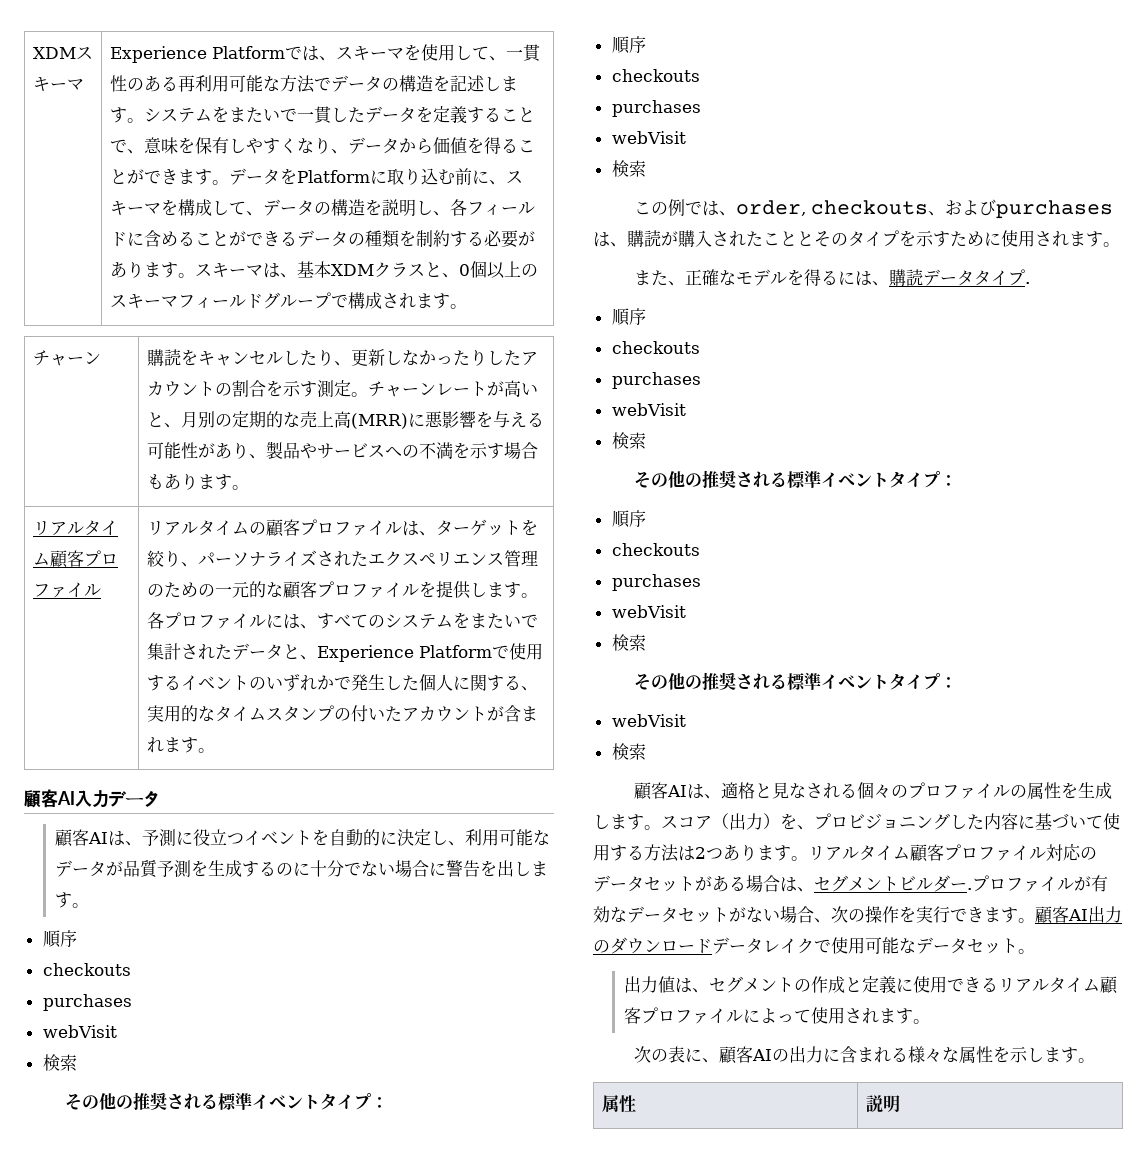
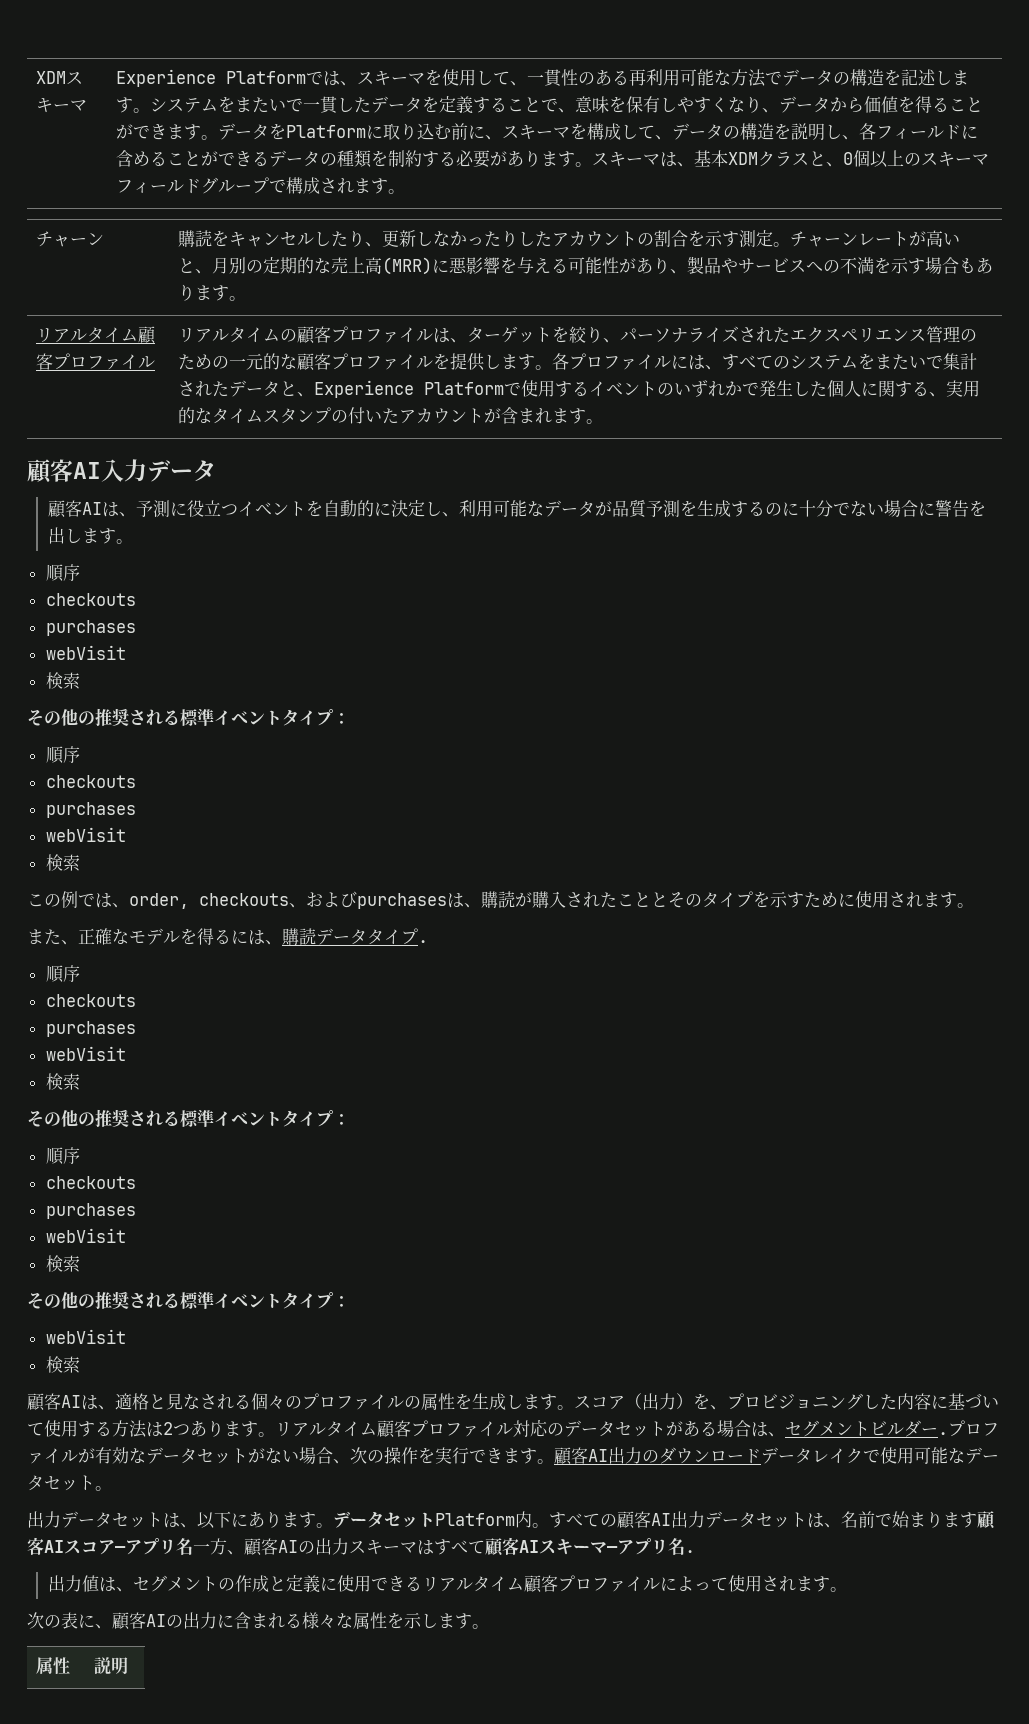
(1035, 951) none -> [27,1511,995,1529] [27,1537,695,1556] // 出力データセットは、以下にあります。データセットPlatform内。すべての顧客AI出力データセットは、名前で始まります顧客AIスコア—アプリ名一方、顧客AIの出力スキーマはすべて顧客AIスキーマ—アプリ名.

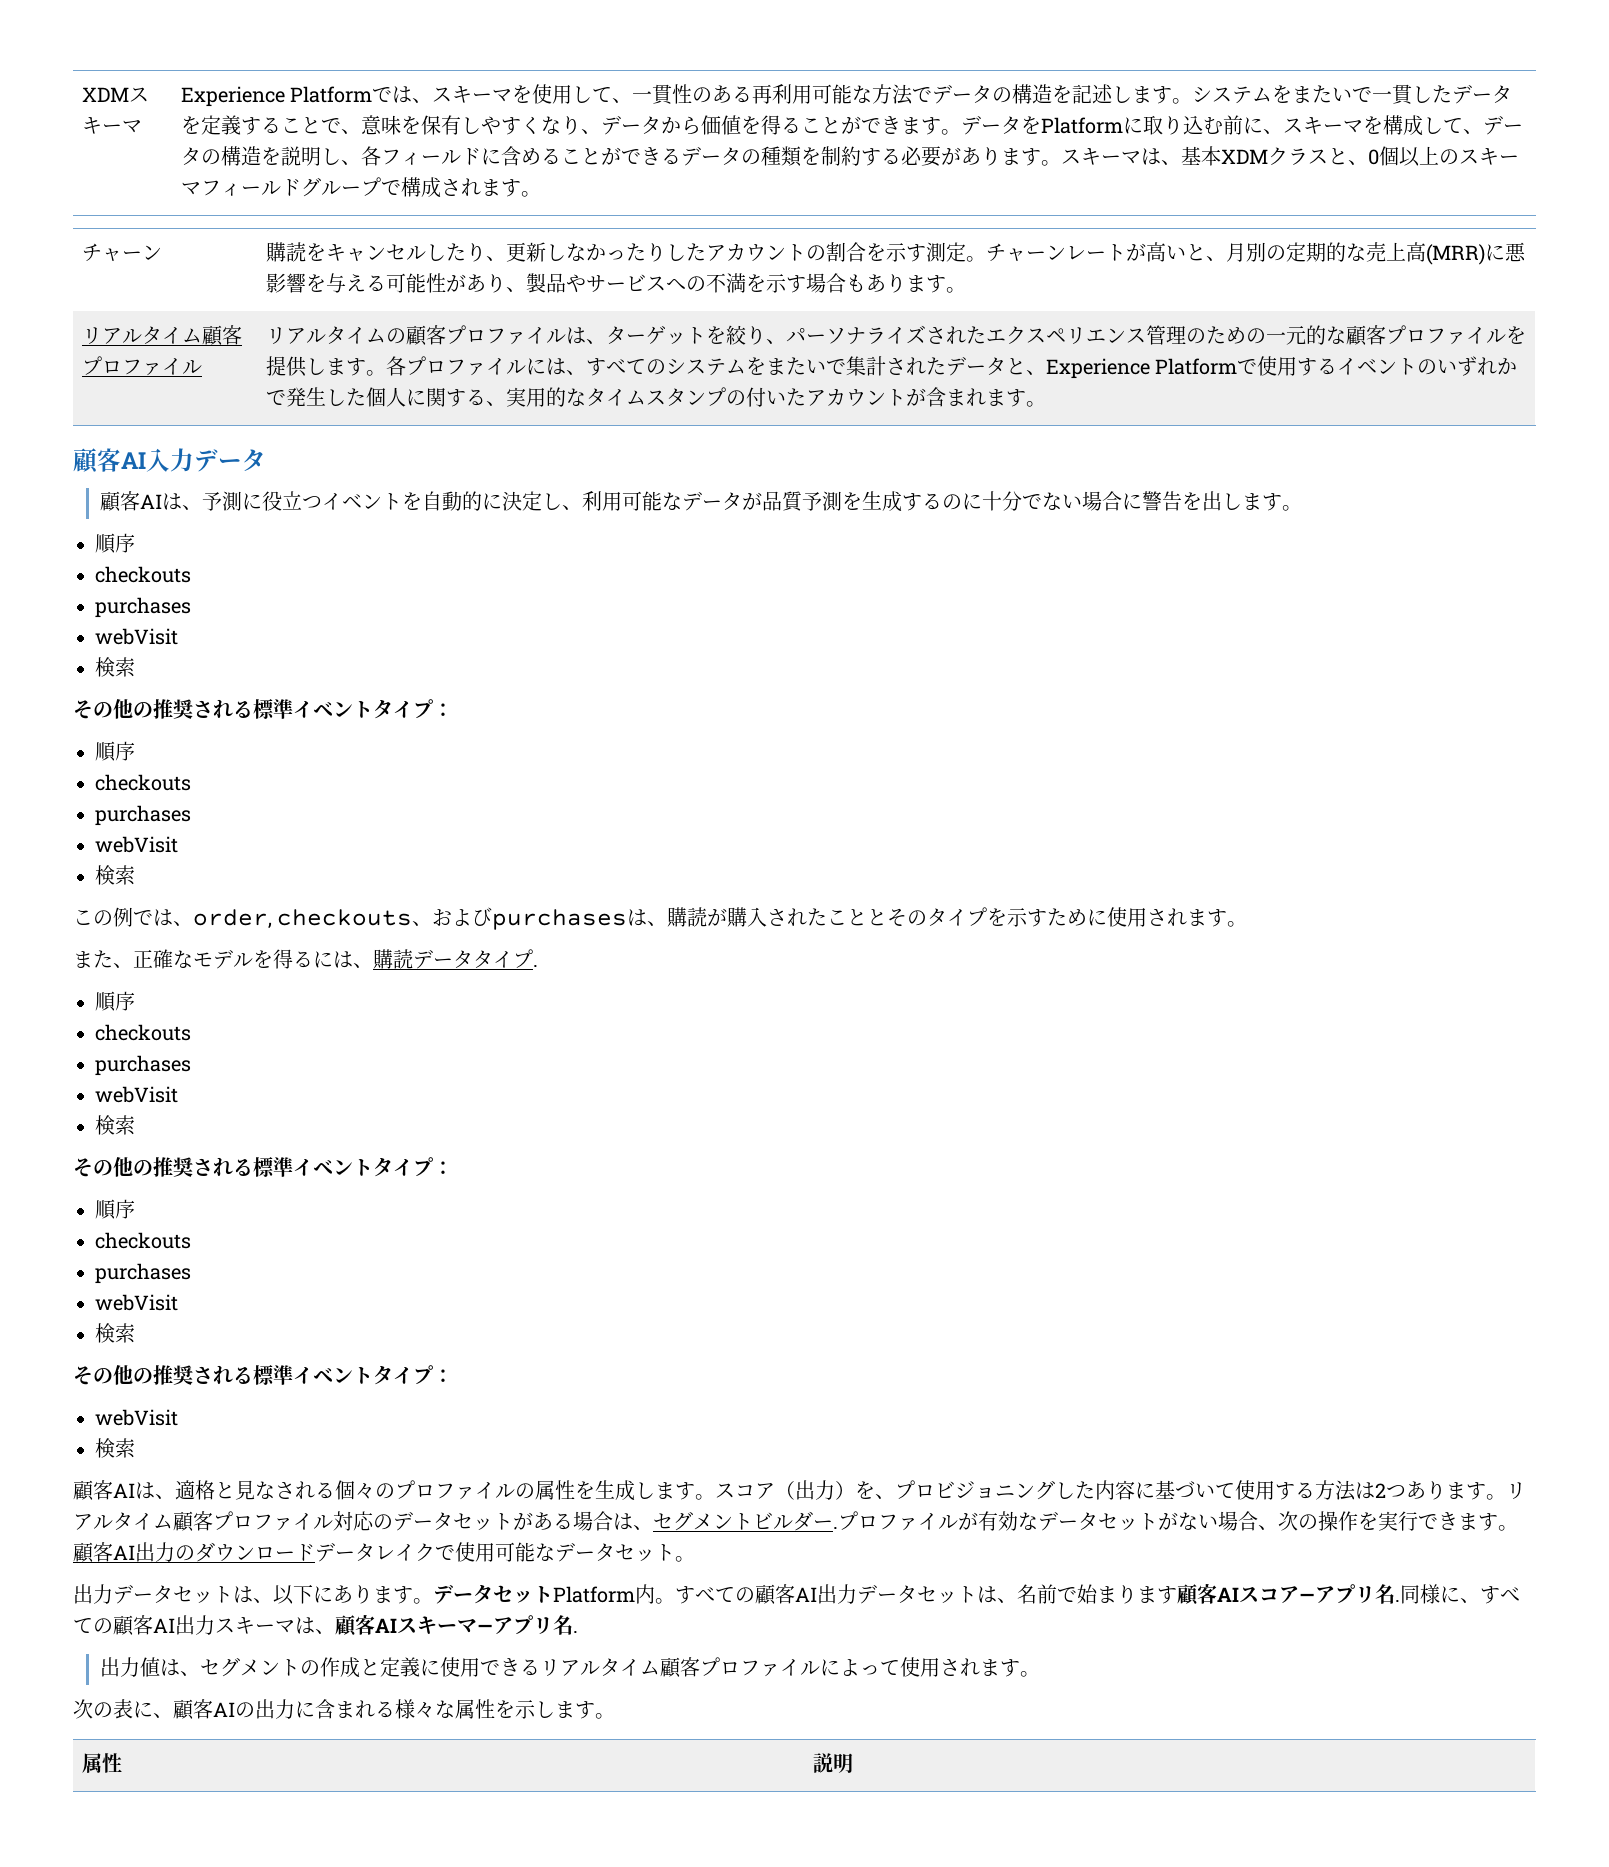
[193,1538,315,1556] 一方、顧客AIの -> [1395,1584,1520,1604] [73,1615,175,1636] .同様に、すべての顧客AI
[434,1539,485,1555] すべて -> [315,1629,335,1634] 、

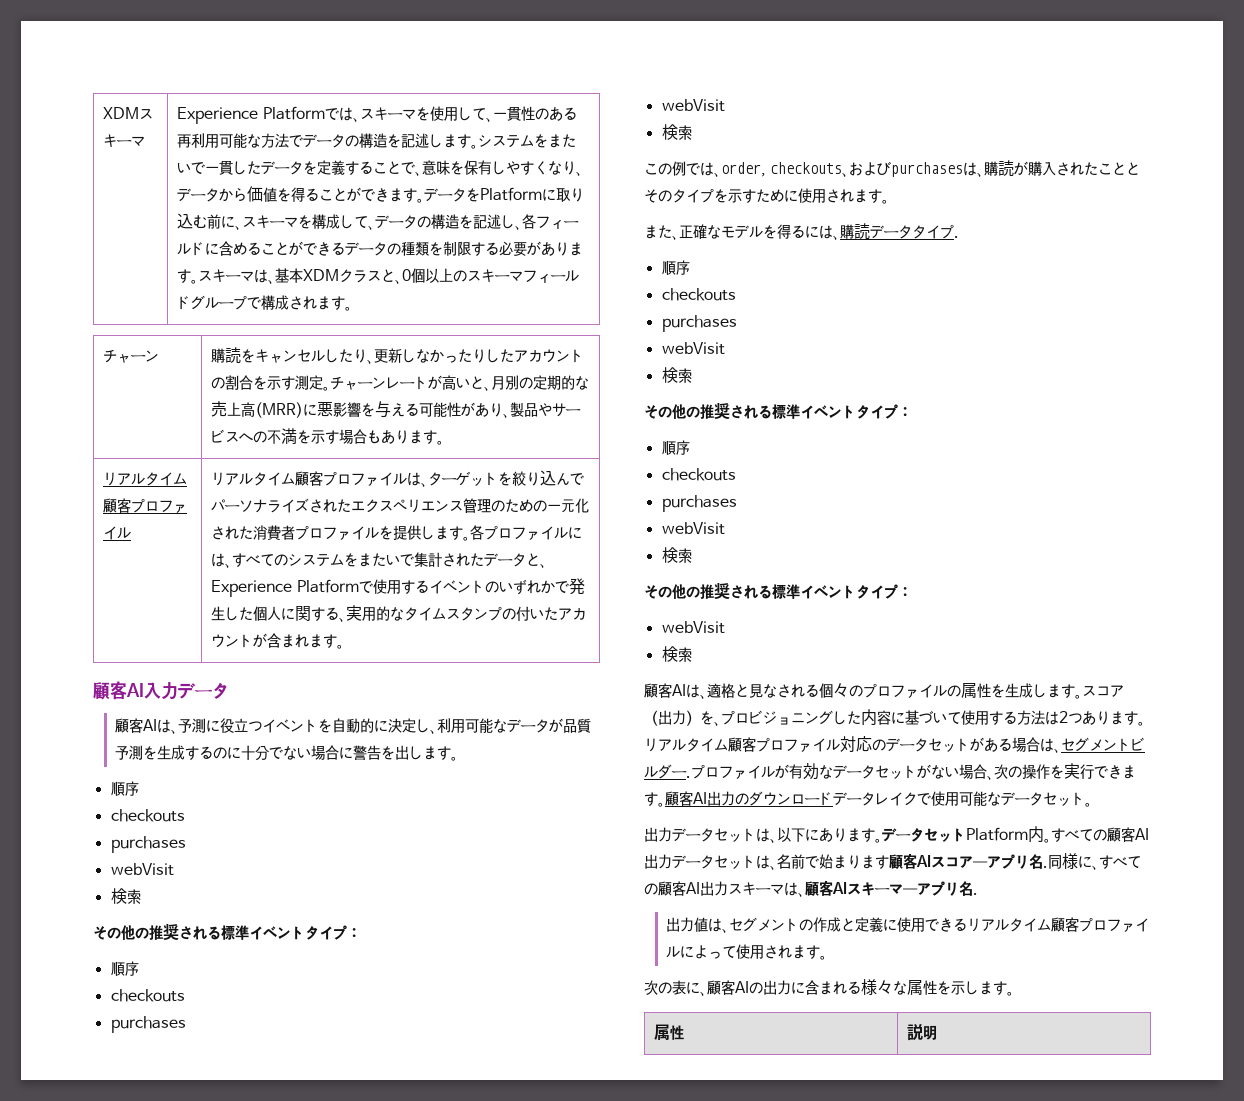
[280,146,321,166] 説明 -> [473,214,502,229] 記述
[840,146,861,166] 約 -> [457,241,472,256] 限
[385,328,406,344] の -> (296, 479) none
[765,339,786,344] 、 -> [540,470,585,486] 込んで
[1305,325,1386,346] 的な顧客 -> [575,498,590,513] [211,525,296,541] 化された消費者

